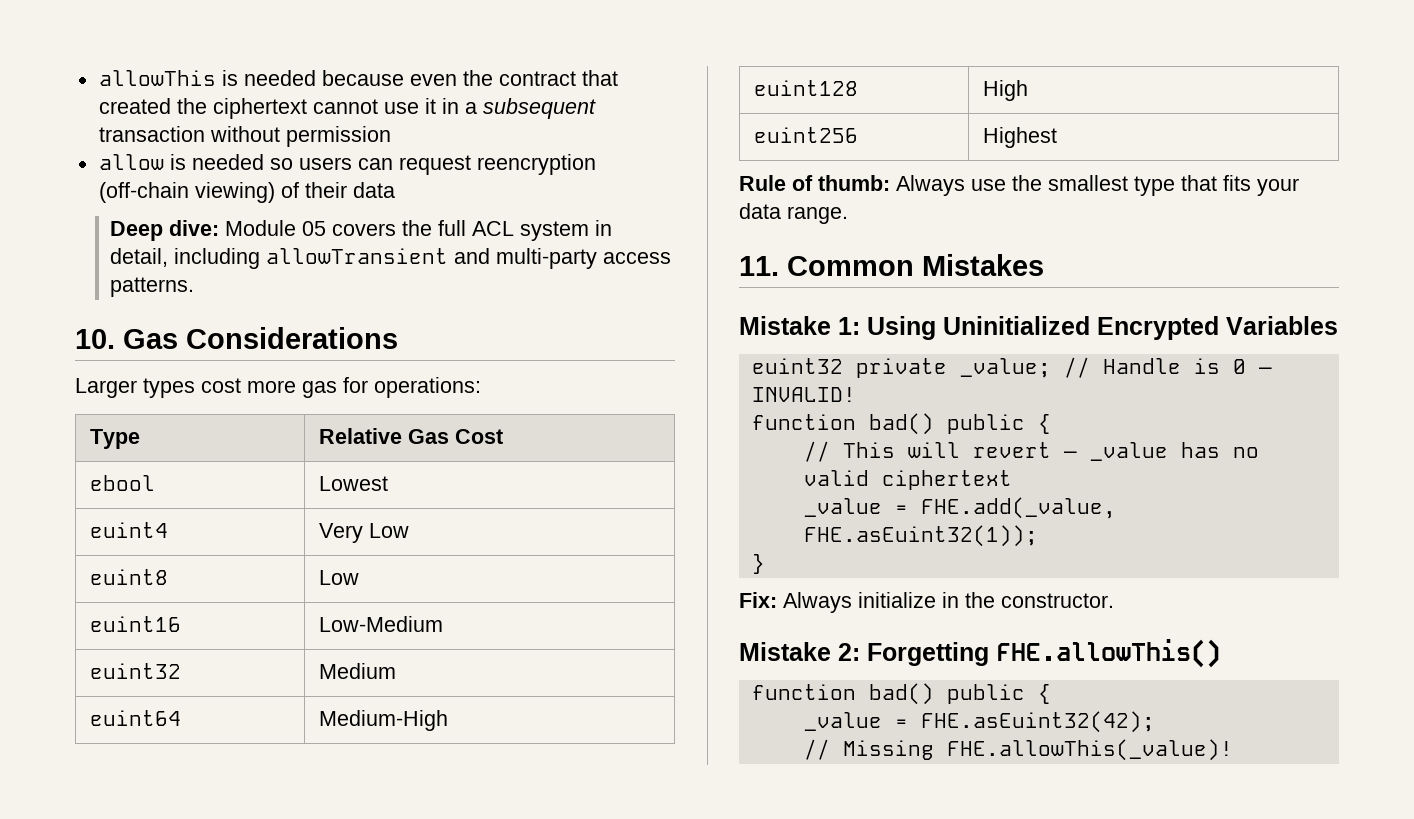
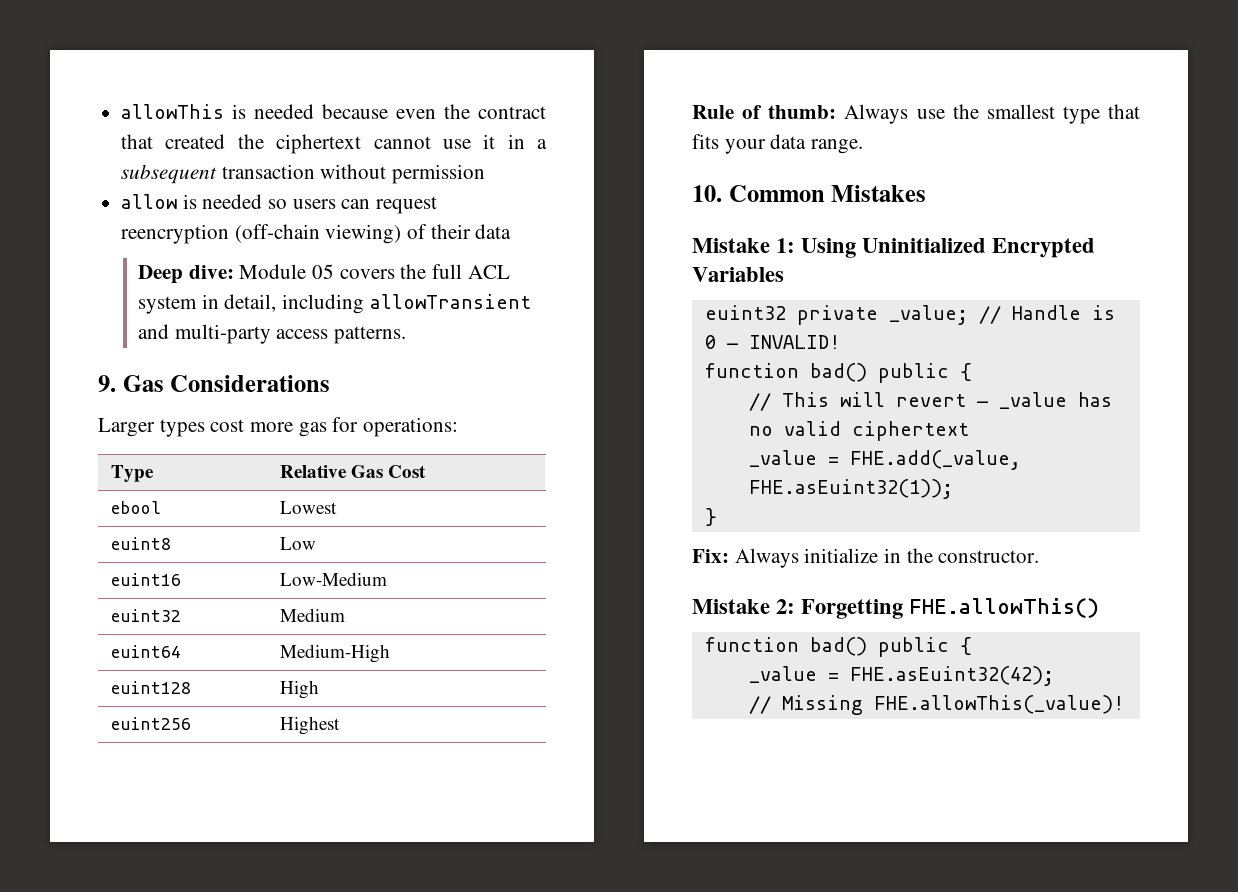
[75,329,115,349] 10. -> [98,375,116,392] 9.
[90,522,169,538] [319,523,410,543] // euint4 | Very Low -> (338, 507) none
[739,256,779,276] 11. -> [692,185,722,202] 10.

